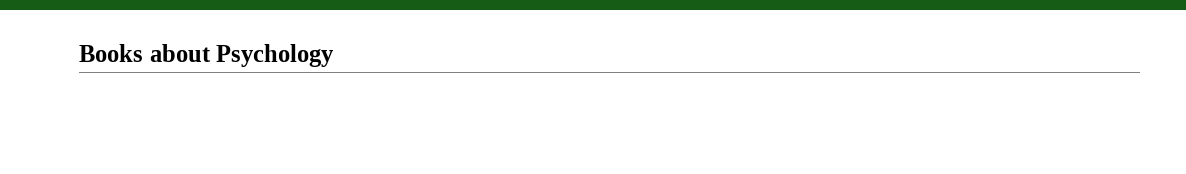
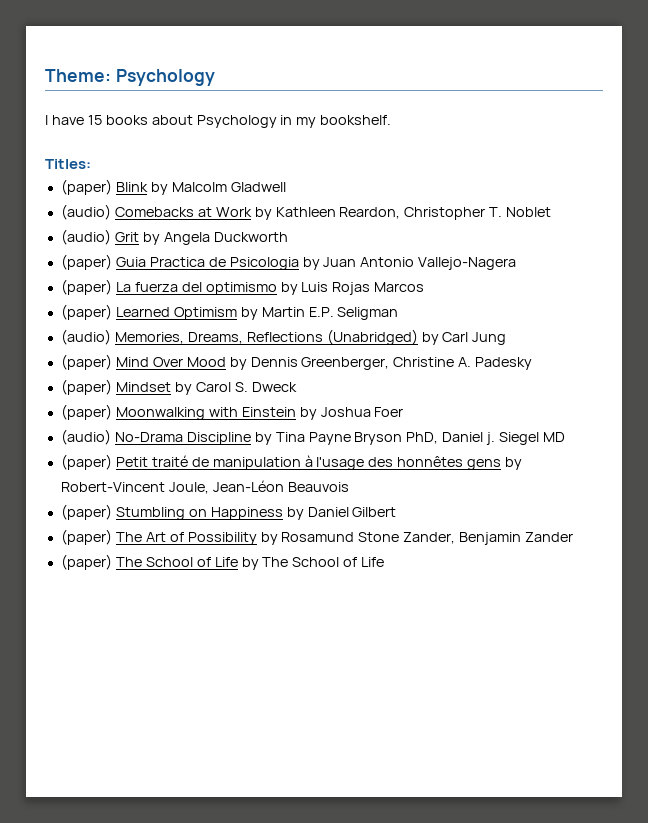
[79,44,335,67] Books about Psychology -> [45,69,215,86] [45,115,392,128] [45,159,91,169] [60,179,286,195] [60,204,552,220] [60,229,288,245] [60,254,517,270] [60,279,425,295] [60,304,399,320] [60,329,507,345] [60,354,533,370] [60,379,297,395] [60,404,404,420] [60,429,566,445] [60,454,523,470] [60,480,349,494] [60,504,397,520] [60,529,574,545] [60,554,385,570] Theme: Psychology // I have 15 books about Psychology in my bookshelf. // Titles: // (paper) Blink by Malcolm Gladwell // (audio) Comebacks at Work by Kathleen Reardon, Christopher T. Noblet // (audio) Grit by Angela Duckworth // (paper) Guia Practica de Psicologia by Juan Antonio Vallejo-Nagera // (paper) La fuerza del optimismo by Luis Rojas Marcos // (paper) Learned Optimism by Martin E.P. Seligman // (audio) Memories, Dreams, Reflections (Unabridged) by Carl Jung // (paper) Mind Over Mood by Dennis Greenberger, Christine A. Padesky // (paper) Mindset by Carol S. Dweck // (paper) Moonwalking with Einstein by Joshua Foer // (audio) No-Drama Discipline by Tina Payne Bryson PhD, Daniel j. Siegel MD // (paper) Petit traité de manipulation à l'usage des honnêtes gens by Robert-Vincent Joule, Jean-Léon Beauvois // (paper) Stumbling on Happiness by Daniel Gilbert // (paper) The Art of Possibility by Rosamund Stone Zander, Benjamin Zander // (paper) The School of Life by The School of Life

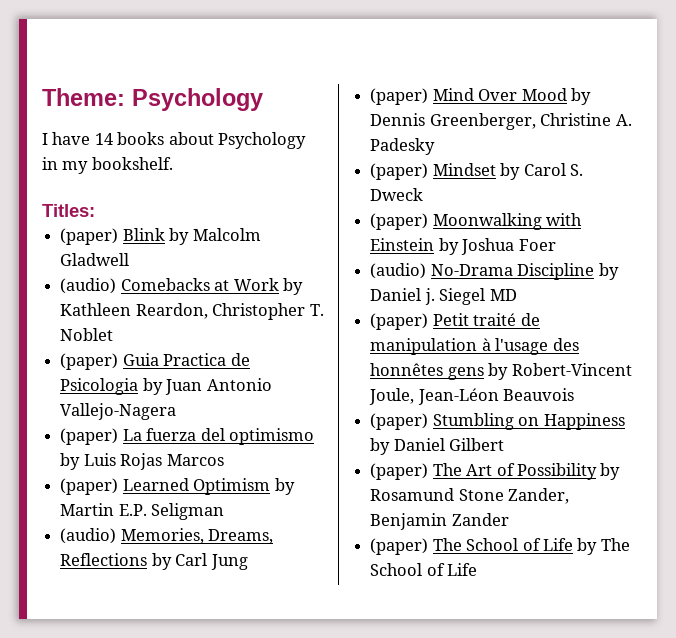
[87,115,102,125] 15 -> [94,133,113,145] 14
[60,229,288,245] // (audio) Grit by Angela Duckworth -> (114, 334) none
[326,329,418,345] (Unabridged) -> (148, 559) none
[275,432,439,445] Tina Payne Bryson PhD, -> (619, 271) none

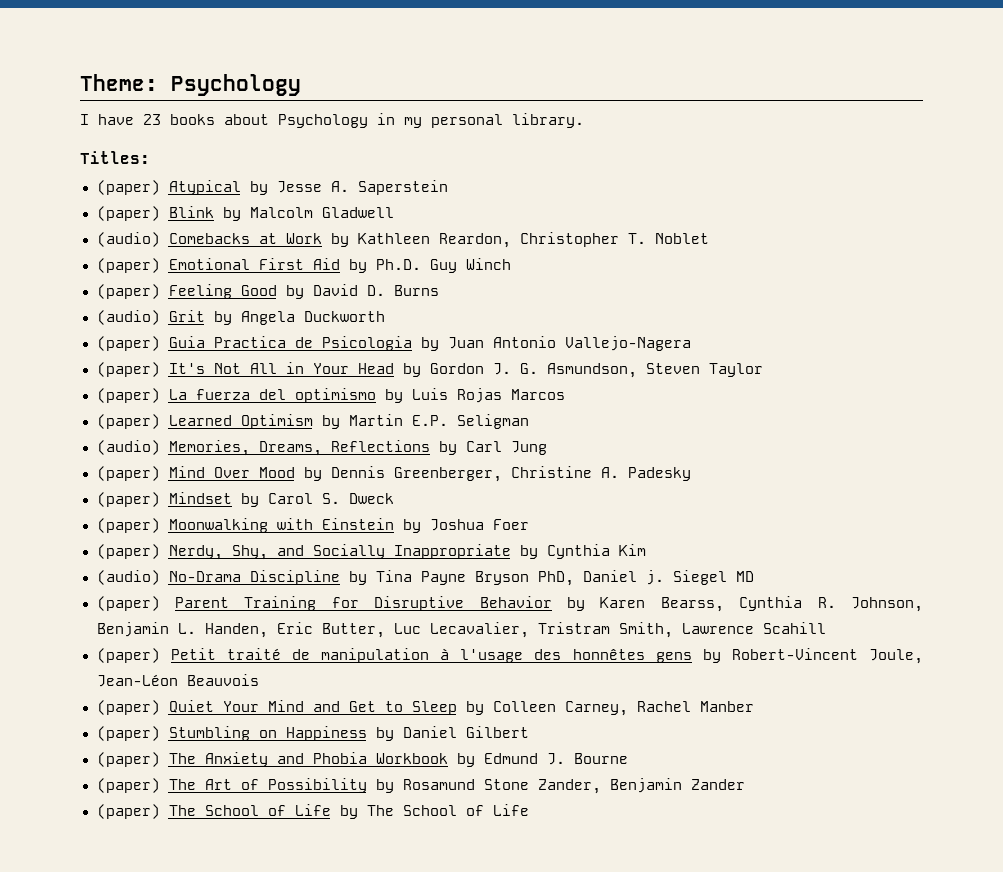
[94,133,113,145] 14 -> [143,114,161,125] 23
[91,157,173,170] bookshelf. -> [431,113,584,128] personal library.
(95, 210) none -> [96,180,448,195] // (paper) Atypical by Jesse A. Saperstein
(114, 334) none -> [96,258,511,273] [96,284,439,299] [96,310,385,325] // (paper) Emotional First Aid by Ph.D. Guy Winch // (paper) Feeling Good by David D. Burns // (audio) Grit by Angela Duckworth
(177, 411) none -> [96,362,763,378] // (paper) It's Not All in Your Head by Gordon J. G. Asmundson, Steven Taylor
(556, 245) none -> [96,544,646,560] // (paper) Nerdy, Shy, and Socially Inappropriate by Cynthia Kim
(619, 271) none -> [375,570,574,586] Tina Payne Bryson PhD,
(517, 295) none -> [96,596,923,612] [96,622,826,638] // (paper) Parent Training for Disruptive Behavior by Karen Bearss, Cynthia R. Johnson, Benjamin L. Handen, Eric Butter, Luc Lecavalier, Tristram Smith, Lawrence Scahill
(575, 394) none -> [96,700,754,716] // (paper) Quiet Your Mind and Get to Sleep by Colleen Carney, Rachel Manber
(505, 444) none -> [96,752,628,767] // (paper) The Anxiety and Phobia Workbook by Edmund J. Bourne

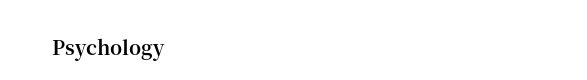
[80,74,301,96] [80,113,584,128] [80,151,150,164] [96,180,448,195] [96,206,394,221] [96,232,709,248] [96,258,511,273] [96,284,439,299] [96,310,385,325] [96,336,691,351] [96,362,763,378] [96,388,565,403] [96,414,529,429] [96,440,547,456] [96,466,691,482] [96,492,394,507] [96,518,529,533] [96,544,646,560] [96,570,754,586] [96,596,923,612] [96,622,826,638] [96,648,923,664] [96,674,259,687] [96,700,754,716] [96,726,529,741] [96,752,628,767] [96,778,745,794] [96,804,529,819] Theme: Psychology // I have 23 books about Psychology in my personal library. // Titles: // (paper) Atypical by Jesse A. Saperstein // (paper) Blink by Malcolm Gladwell // (audio) Comebacks at Work by Kathleen Reardon, Christopher T. Noblet // (paper) Emotional First Aid by Ph.D. Guy Winch // (paper) Feeling Good by David D. Burns // (audio) Grit by Angela Duckworth // (paper) Guia Practica de Psicologia by Juan Antonio Vallejo-Nagera // (paper) It's Not All in Your Head by Gordon J. G. Asmundson, Steven Taylor // (paper) La fuerza del optimismo by Luis Rojas Marcos // (paper) Learned Optimism by Martin E.P. Seligman // (audio) Memories, Dreams, Reflections by Carl Jung // (paper) Mind Over Mood by Dennis Greenberger, Christine A. Padesky // (paper) Mindset by Carol S. Dweck // (paper) Moonwalking with Einstein by Joshua Foer // (paper) Nerdy, Shy, and Socially Inappropriate by Cynthia Kim // (audio) No-Drama Discipline by Tina Payne Bryson PhD, Daniel j. Siegel MD // (paper) Parent Training for Disruptive Behavior by Karen Bearss, Cynthia R. Johnson, Benjamin L. Handen, Eric Butter, Luc Lecavalier, Tristram Smith, Lawrence Scahill // (paper) Petit traité de manipulation à l'usage des honnêtes gens by Robert-Vincent Joule, Jean-Léon Beauvois // (paper) Quiet Your Mind and Get to Sleep by Colleen Carney, Rachel Manber // (paper) Stumbling on Happiness by Daniel Gilbert // (paper) The Anxiety and Phobia Workbook by Edmund J. Bourne // (paper) The Art of Possibility by Rosamund Stone Zander, Benjamin Zander // (paper) The School of Life by The School of Life -> [52,38,165,61] Psychology

